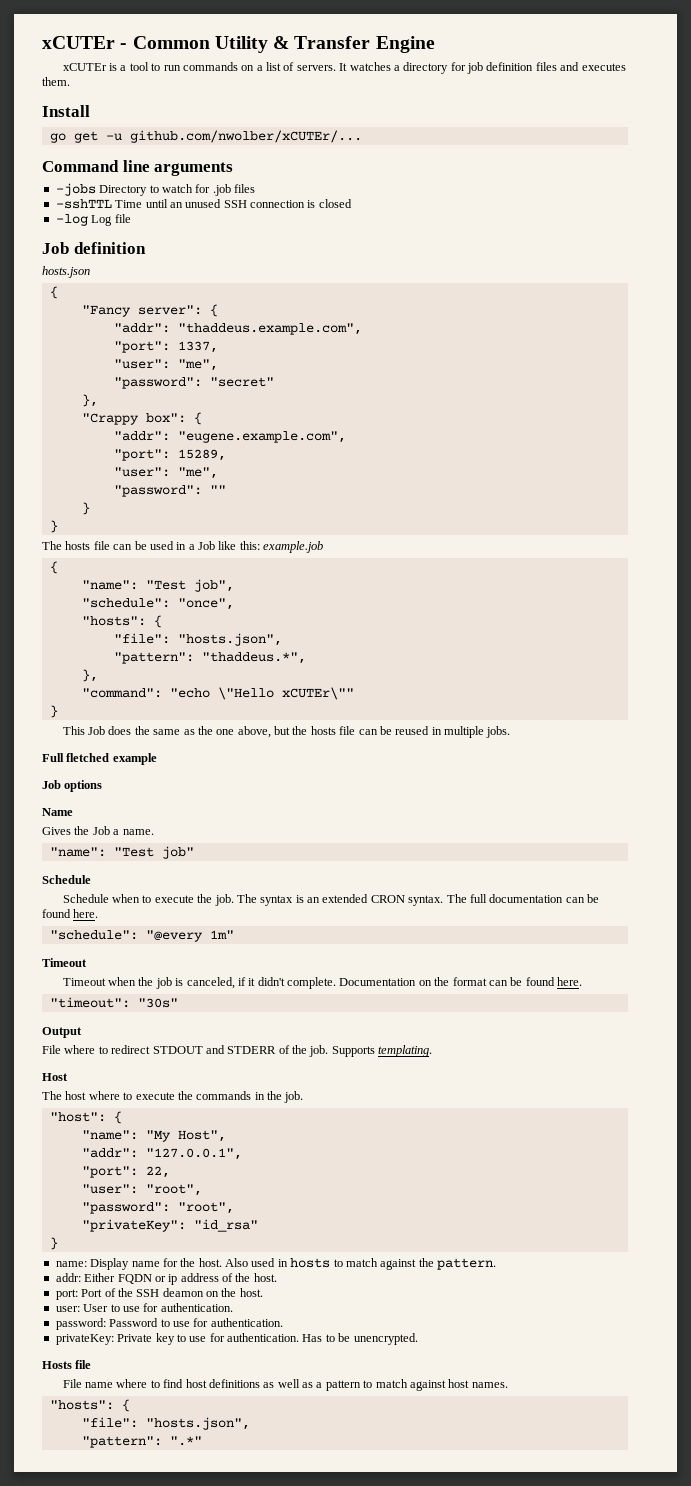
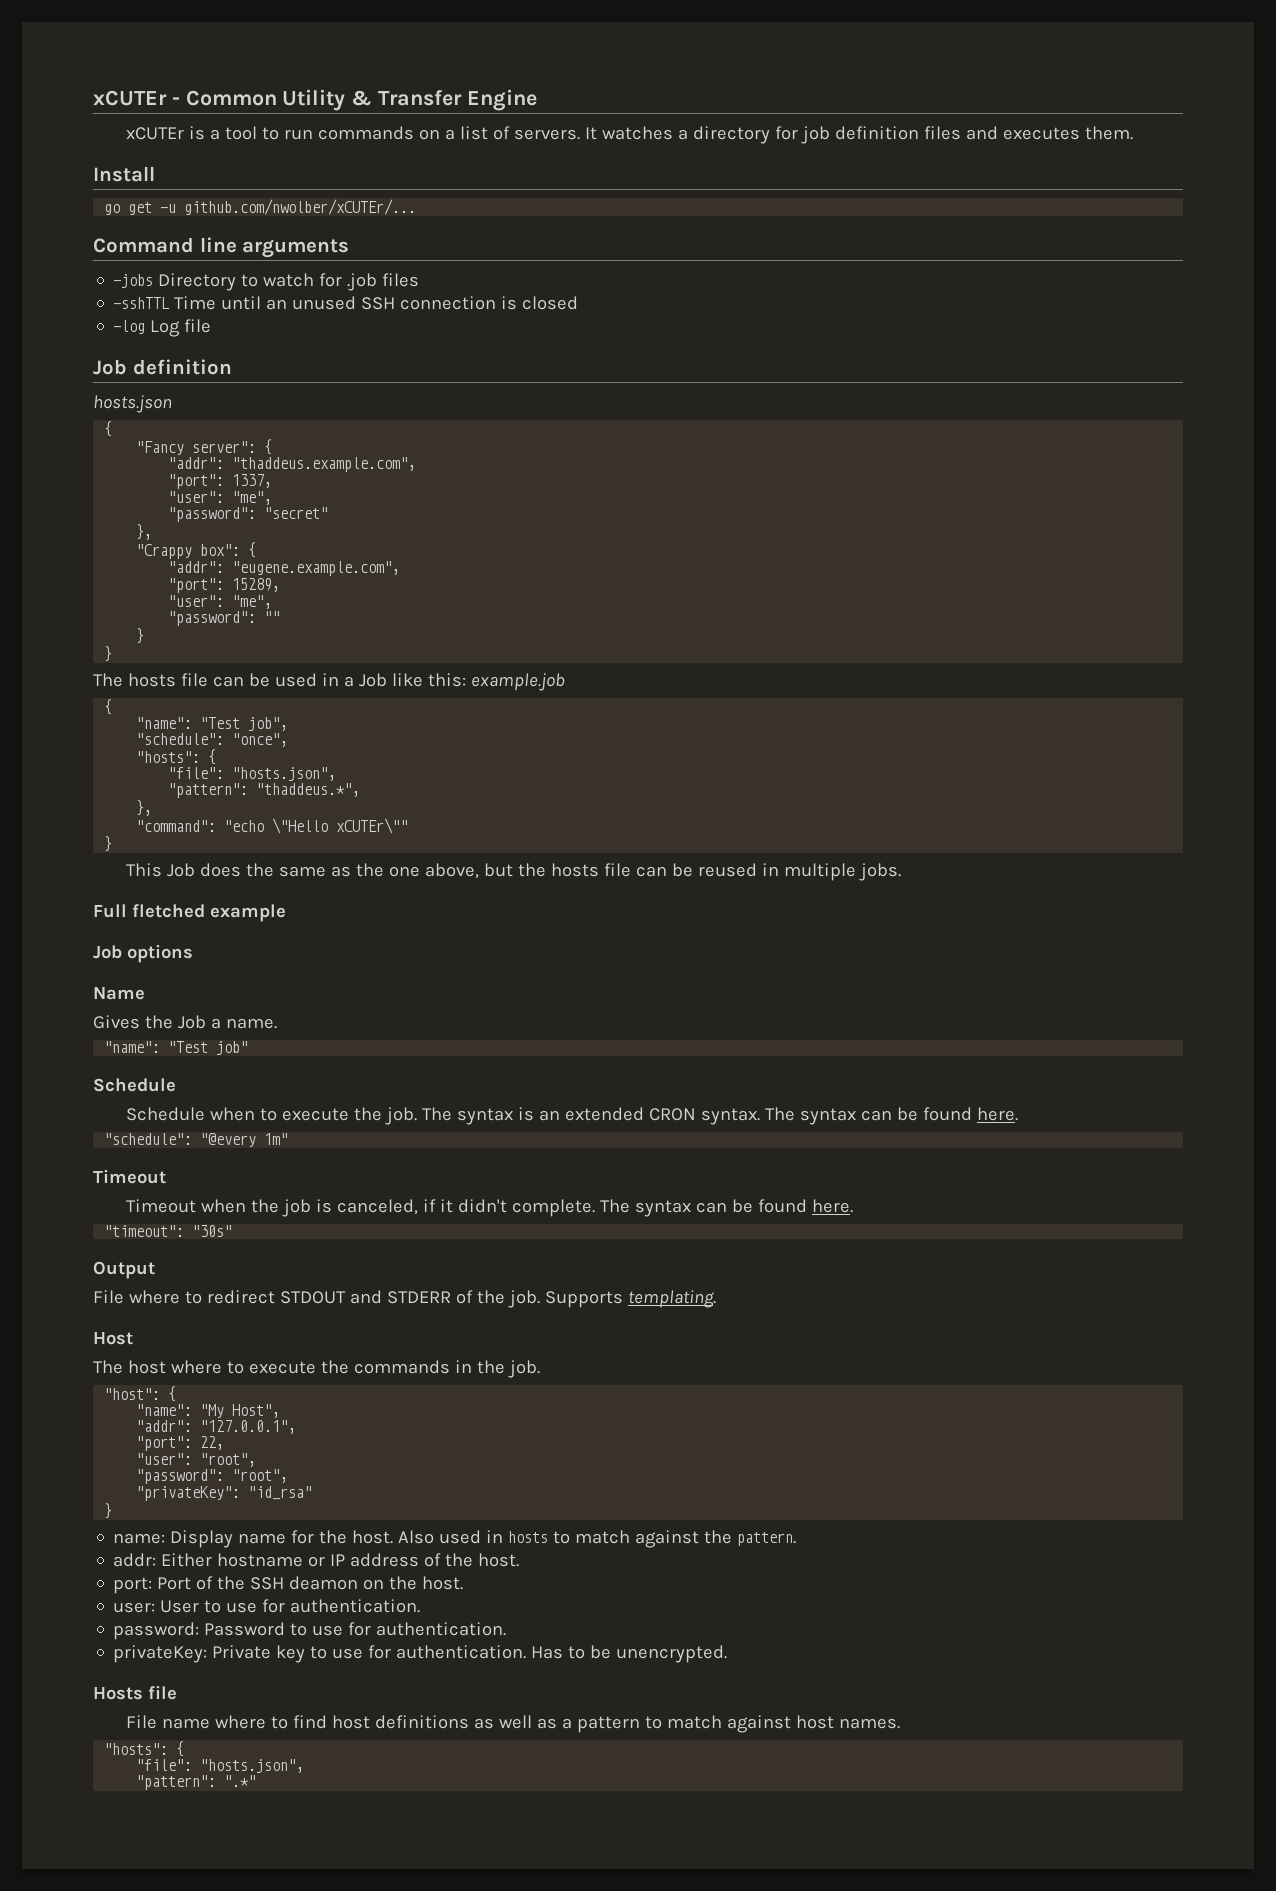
[469,894,564,903] full documentation -> [799,1108,856,1125] syntax
[339,977,487,986] Documentation on the format -> [599,1199,691,1217] The syntax
[117,1274,178,1285] FQDN or ip -> [217,1553,346,1567] hostname or IP

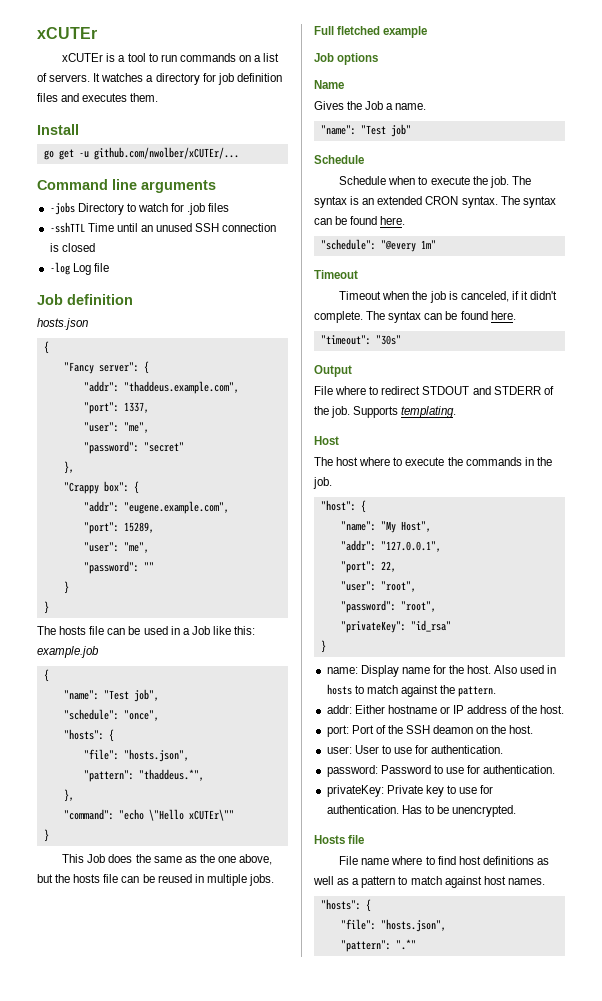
[93,89,537,111] xCUTEr - Common Utility & Transfer Engine -> [37,27,97,39] xCUTEr

